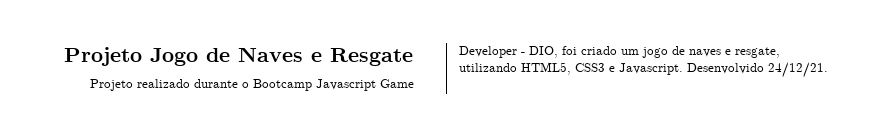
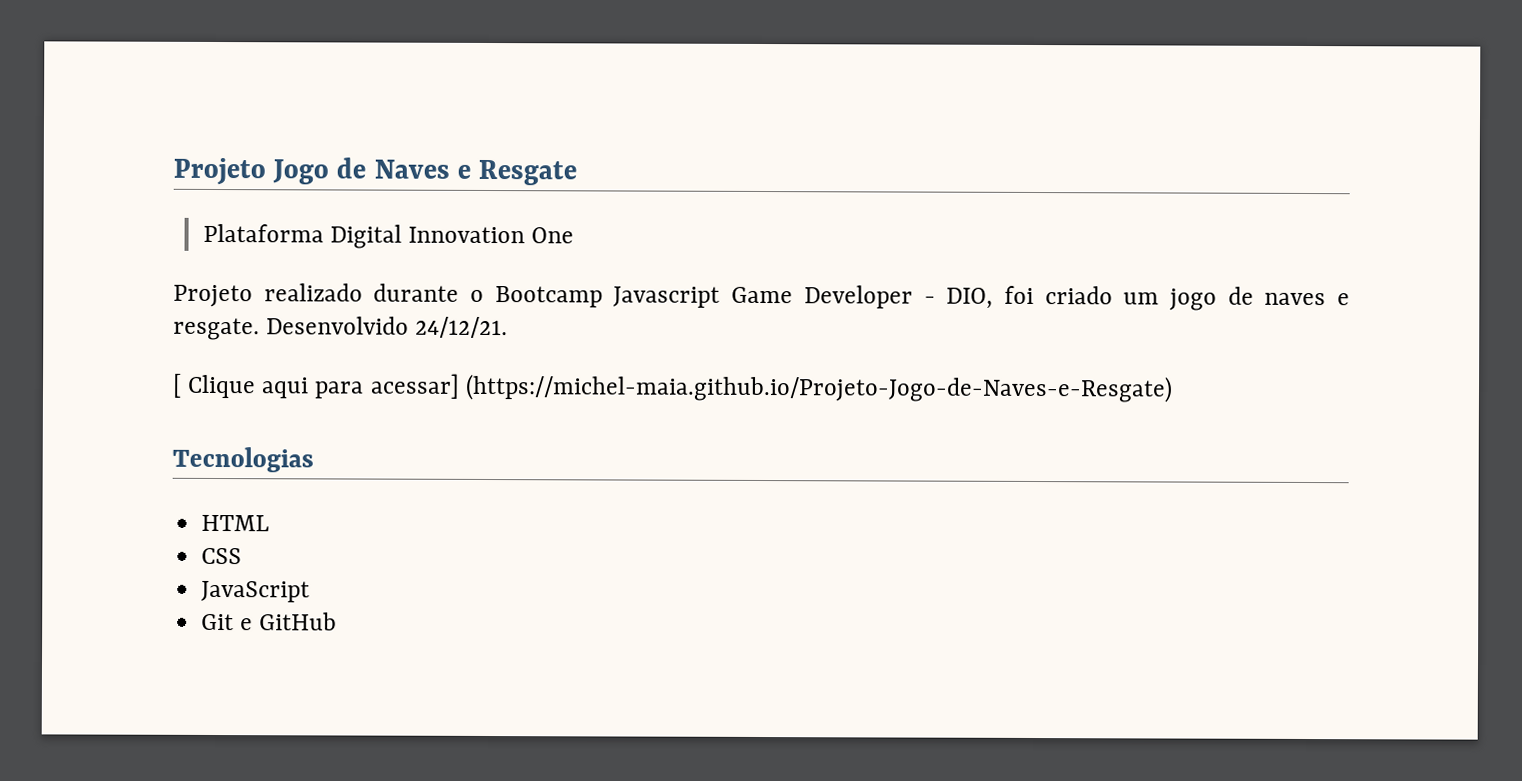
(413, 57) none -> [202,223,575,249] // Plataforma Digital Innovation One
[735,47,780,58] [459,62,828,78] resgate, utilizando HTML5, CSS3 e Javascript. Desenvolvido 24/12/21. -> [173,316,509,341] [172,373,1173,403] [172,446,314,473] [201,514,270,532] [201,547,243,565] [201,580,311,603] [201,612,338,631] resgate. Desenvolvido 24/12/21. // [ Clique aqui para acessar] (https://michel-maia.github.io/Projeto-Jogo-de-Naves-e-Resgate) // Tecnologias // HTML // CSS // JavaScript // Git e GitHub

